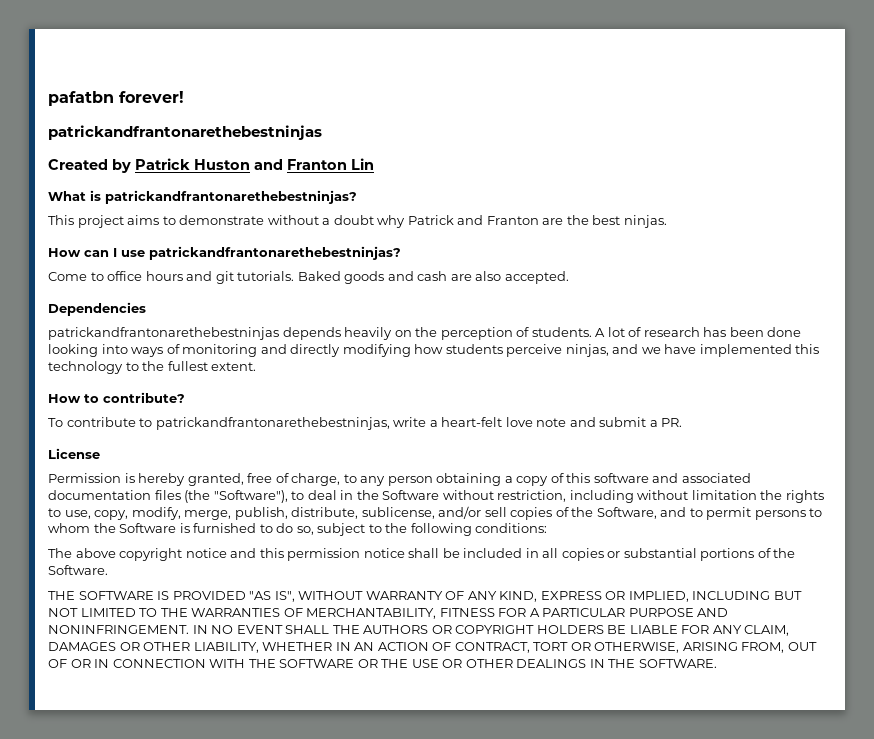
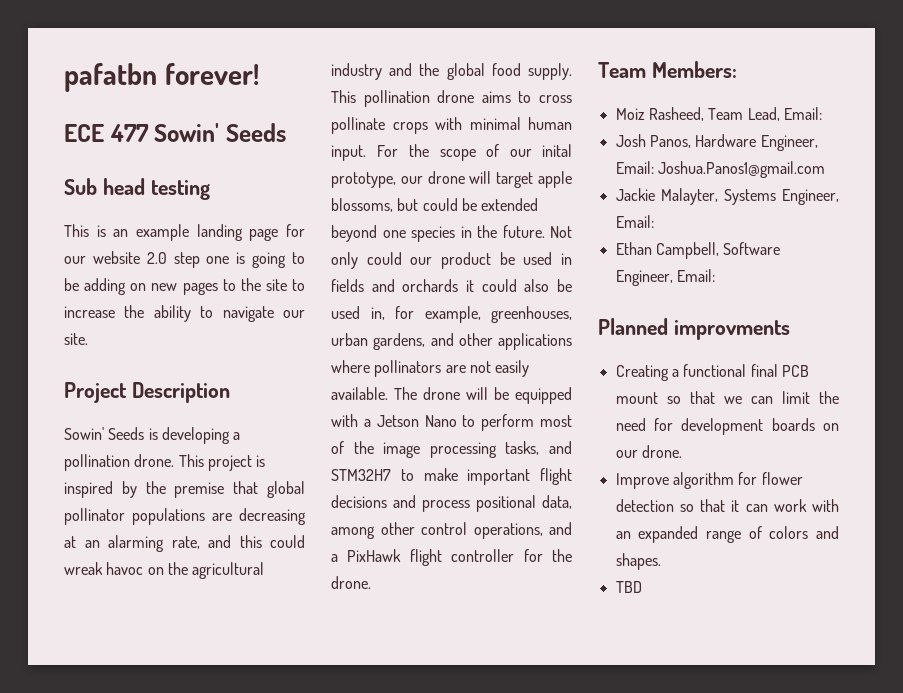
[48,125,322,140] [48,158,374,173] [48,190,357,204] [48,215,667,228] [48,246,401,260] [48,271,569,284] [48,302,146,316] [48,327,802,340] [48,344,820,357] [48,361,257,374] [48,392,185,403] [48,417,683,430] [48,448,100,459] [48,473,751,486] [48,490,824,503] [48,506,823,520] [48,523,548,536] [48,548,796,561] [48,565,108,575] [48,591,802,602] [48,608,729,619] [48,625,790,636] [48,642,817,653] [48,659,717,668] patrickandfrantonarethebestninjas // Created by Patrick Huston and Franton Lin // What is patrickandfrantonarethebestninjas? // This project aims to demonstrate without a doubt why Patrick and Franton are the best ninjas. // How can I use patrickandfrantonarethebestninjas? // Come to office hours and git tutorials. Baked goods and cash are also accepted. // Dependencies // patrickandfrantonarethebestninjas depends heavily on the perception of students. A lot of research has been done looking into ways of monitoring and directly modifying how students perceive ninjas, and we have implemented this technology to the fullest extent. // How to contribute? // To contribute to patrickandfrantonarethebestninjas, write a heart-felt love note and submit a PR. // License // Permission is hereby granted, free of charge, to any person obtaining a copy of this software and associated documentation files (the "Software"), to deal in the Software without restriction, including without limitation the rights to use, copy, modify, merge, publish, distribute, sublicense, and/or sell copies of the Software, and to permit persons to whom the Software is furnished to do so, subject to the following conditions: // The above copyright notice and this permission notice shall be included in all copies or substantial portions of the Software. // THE SOFTWARE IS PROVIDED "AS IS", WITHOUT WARRANTY OF ANY KIND, EXPRESS OR IMPLIED, INCLUDING BUT NOT LIMITED TO THE WARRANTIES OF MERCHANTABILITY, FITNESS FOR A PARTICULAR PURPOSE AND NONINFRINGEMENT. IN NO EVENT SHALL THE AUTHORS OR COPYRIGHT HOLDERS BE LIABLE FOR ANY CLAIM, DAMAGES OR OTHER LIABILITY, WHETHER IN AN ACTION OF CONTRACT, TORT OR OTHERWISE, ARISING FROM, OUT OF OR IN CONNECTION WITH THE SOFTWARE OR THE USE OR OTHER DEALINGS IN THE SOFTWARE. -> [64,123,287,142] [64,178,210,200] [64,224,305,241] [64,251,305,268] [64,278,305,295] [64,305,305,322] [64,333,88,345] [64,382,230,403] [64,427,241,444] [64,454,266,471] [64,481,305,498] [64,508,306,525] [64,535,305,552] [64,562,265,579] [331,63,572,80] [331,90,572,107] [331,117,572,134] [331,144,572,161] [331,171,572,188] [331,198,539,212] [331,225,572,242] [331,252,572,269] [331,279,572,292] [331,306,572,323] [331,333,572,350] [331,360,530,377] [331,387,572,404] [331,414,572,431] [331,441,572,458] [331,468,572,485] [331,495,572,512] [331,522,572,539] [331,549,572,566] [331,576,371,589] [598,61,737,78] [615,107,822,121] [615,134,818,151] [615,161,825,178] [615,188,839,205] [615,215,654,228] [615,242,781,259] [615,269,715,286] [598,318,790,340] [615,364,809,381] [615,391,839,404] [615,418,839,435] [615,445,682,458] [615,472,803,489] [615,499,839,512] [615,526,839,543] [615,553,661,570] [615,581,642,593] ECE 477 Sowin' Seeds // Sub head testing // This is an example landing page for our website 2.0 step one is going to be adding on new pages to the site to increase the ability to navigate our site. // Project Description // Sowin' Seeds is developing a pollination drone. This project is inspired by the premise that global pollinator populations are decreasing at an alarming rate, and this could wreak havoc on the agricultural industry and the global food supply. This pollination drone aims to cross pollinate crops with minimal human input. For the scope of our inital prototype, our drone will target apple blossoms, but could be extended beyond one species in the future. Not only could our product be used in fields and orchards it could also be used in, for example, greenhouses, urban gardens, and other applications where pollinators are not easily available. The drone will be equipped with a Jetson Nano to perform most of the image processing tasks, and STM32H7 to make important flight decisions and process positional data, among other control operations, and a PixHawk flight controller for the drone. // Team Members: // Moiz Rasheed, Team Lead, Email: // Josh Panos, Hardware Engineer, Email: Joshua.Panos1@gmail.com // Jackie Malayter, Systems Engineer, Email: // Ethan Campbell, Software Engineer, Email: // Planned improvments // Creating a functional final PCB mount so that we can limit the need for development boards on our drone. // Improve algorithm for flower detection so that it can work with an expanded range of colors and shapes. // TBD

